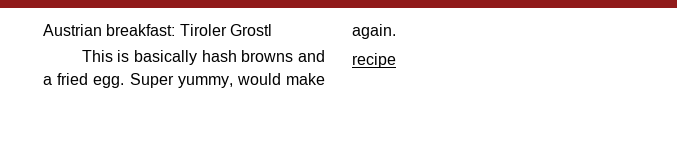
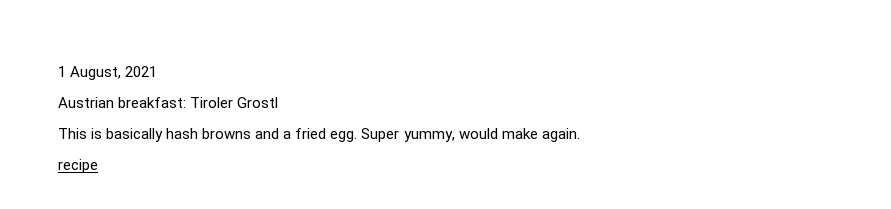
(43, 30) none -> [58,66,158,80] 1 August, 2021 //

